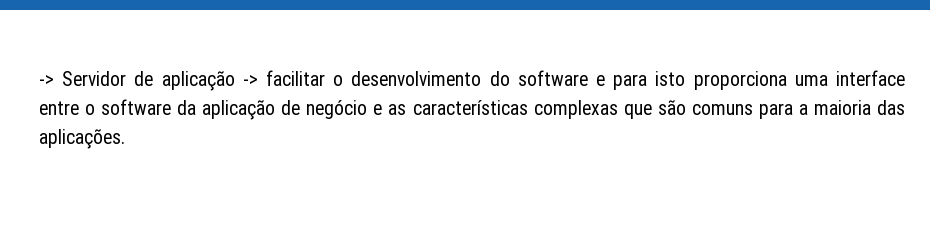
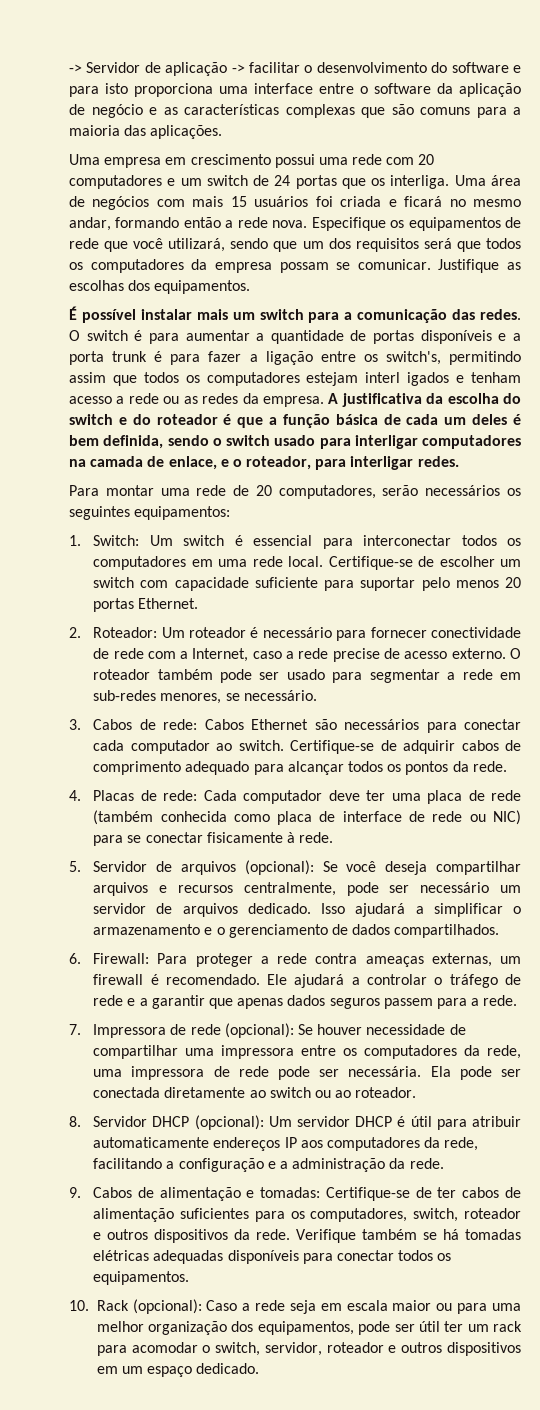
(125, 139) none -> [69,154,435,168] [69,175,521,189] [69,196,521,210] [69,217,521,231] [69,238,521,252] [69,259,521,273] [69,280,251,294] [69,306,521,323] [69,330,521,344] [69,351,521,365] [69,372,522,386] [69,393,521,407] [69,414,522,428] [69,435,521,449] [69,456,459,470] [69,485,521,499] [69,506,231,520] [69,535,521,549] [93,556,521,570] [93,577,521,591] [93,598,199,612] [69,627,521,641] [93,648,521,662] [93,669,521,683] [93,690,317,704] [69,719,521,733] [93,740,521,754] [93,761,507,775] [69,790,521,804] [93,810,521,825] [93,832,334,846] [69,860,521,875] [93,882,521,896] [93,903,521,917] [93,924,500,938] [69,953,521,967] [93,974,521,988] [93,995,518,1009] [69,1023,466,1038] [93,1045,521,1059] [93,1066,521,1080] [93,1087,417,1098] [69,1115,521,1130] [93,1137,479,1151] [93,1158,444,1172] [69,1187,521,1201] [93,1208,521,1222] [93,1229,521,1243] [93,1250,452,1264] [93,1271,190,1285] [69,1299,521,1314] [96,1321,522,1335] [96,1342,521,1356] [96,1363,260,1377] // Uma empresa em crescimento possui uma rede com 20 computadores e um switch de 24 portas que os interliga. Uma área de negócios com mais 15 usuários foi criada e ficará no mesmo andar, formando então a rede nova. Especifique os equipamentos de rede que você utilizará, sendo que um dos requisitos será que todos os computadores da empresa possam se comunicar. Justifique as escolhas dos equipamentos. // É possível instalar mais um switch para a comunicação das redes. O switch é para aumentar a quantidade de portas disponíveis e a porta trunk é para fazer a ligação entre os switch's, permitindo assim que todos os computadores estejam interl igados e tenham acesso a rede ou as redes da empresa. A justificativa da escolha do switch e do roteador é que a função básica de cada um deles é bem definida, sendo o switch usado para interligar computadores na camada de enlace, e o roteador, para interligar redes. // Para montar uma rede de 20 computadores, serão necessários os seguintes equipamentos: // 1. Switch: Um switch é essencial para interconectar todos os computadores em uma rede local. Certifique-se de escolher um switch com capacidade suficiente para suportar pelo menos 20 portas Ethernet. // 2. Roteador: Um roteador é necessário para fornecer conectividade de rede com a Internet, caso a rede precise de acesso externo. O roteador também pode ser usado para segmentar a rede em sub-redes menores, se necessário. // 3. Cabos de rede: Cabos Ethernet são necessários para conectar cada computador ao switch. Certifique-se de adquirir cabos de comprimento adequado para alcançar todos os pontos da rede. // 4. Placas de rede: Cada computador deve ter uma placa de rede (também conhecida como placa de interface de rede ou NIC) para se conectar fisicamente à rede. // 5. Servidor de arquivos (opcional): Se você deseja compartilhar arquivos e recursos centralmente, pode ser necessário um servidor de arquivos dedicado. Isso ajudará a simplificar o armazenamento e o gerenciamento de dados compartilhados. // 6. Firewall: Para proteger a rede contra ameaças externas, um firewall é recomendado. Ele ajudará a controlar o tráfego de rede e a garantir que apenas dados seguros passem para a rede. // 7. Impressora de rede (opcional): Se houver necessidade de compartilhar uma impressora entre os computadores da rede, uma impressora de rede pode ser necessária. Ela pode ser conectada diretamente ao switch ou ao roteador. // 8. Servidor DHCP (opcional): Um servidor DHCP é útil para atribuir automaticamente endereços IP aos computadores da rede, facilitando a configuração e a administração da rede. // 9. Cabos de alimentação e tomadas: Certifique-se de ter cabos de alimentação suficientes para os computadores, switch, roteador e outros dispositivos da rede. Verifique também se há tomadas elétricas adequadas disponíveis para conectar todos os equipamentos. // 10. Rack (opcional): Caso a rede seja em escala maior ou para uma melhor organização dos equipamentos, pode ser útil ter um rack para acomodar o switch, servidor, roteador e outros dispositivos em um espaço dedicado.

